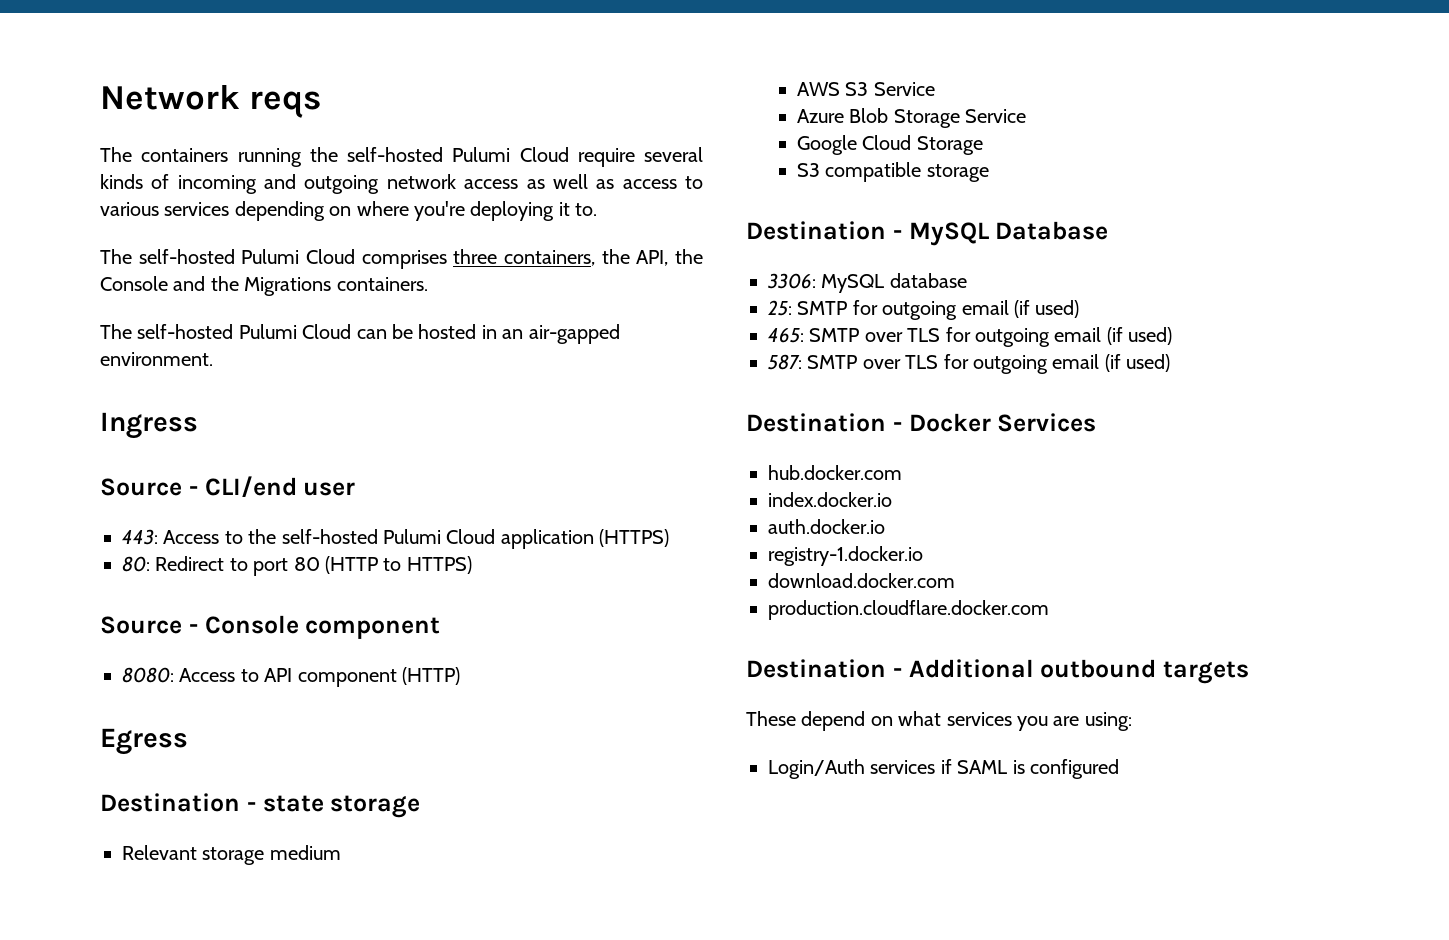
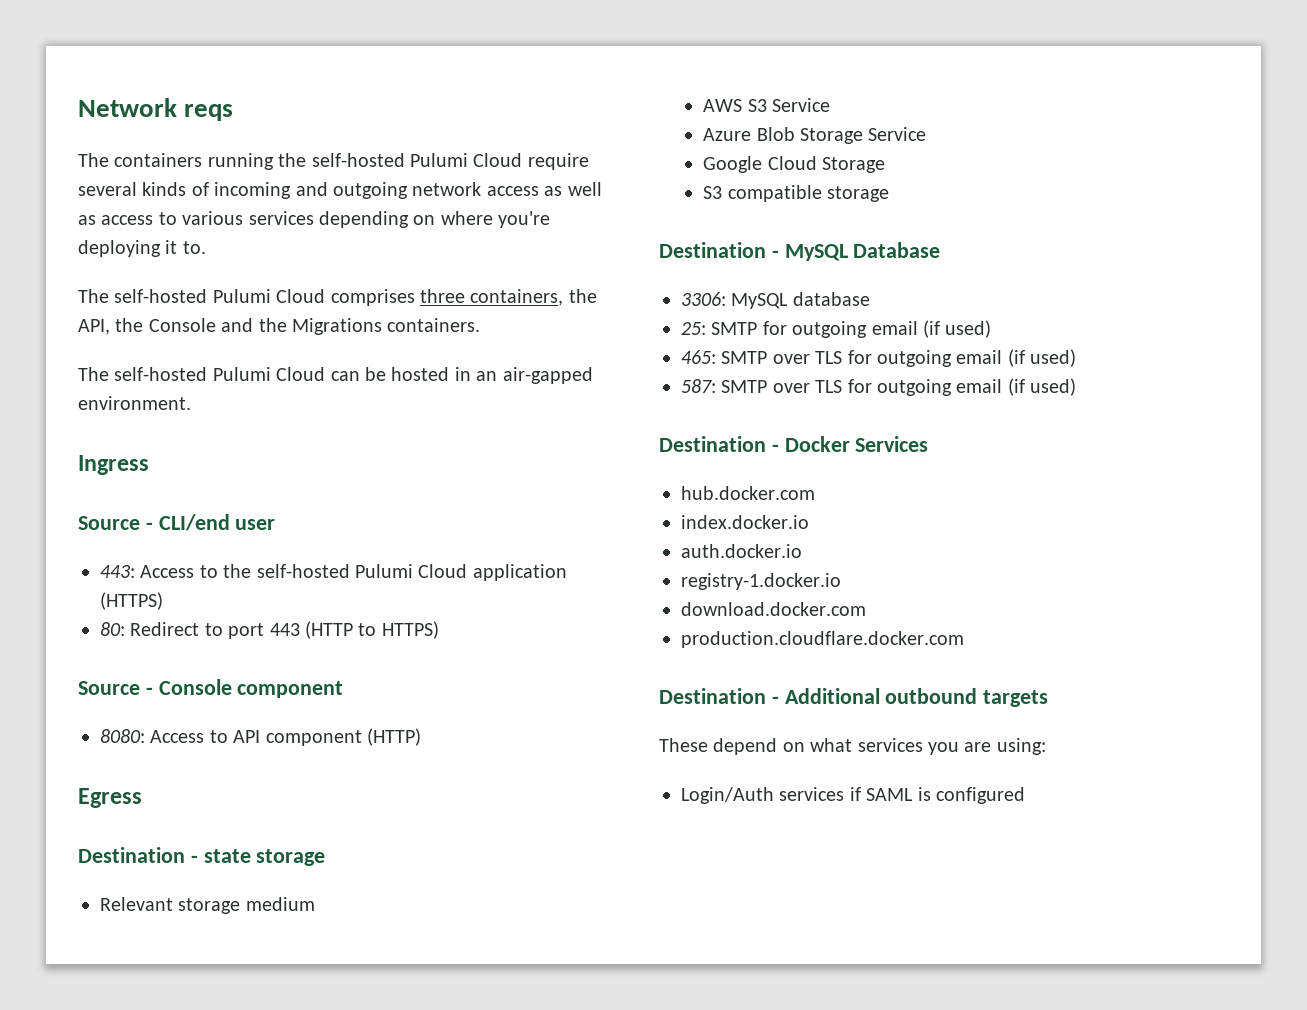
[293,557,320,571] 80 -> [269,623,300,636] 443

